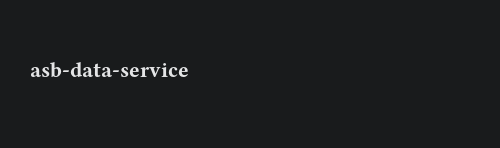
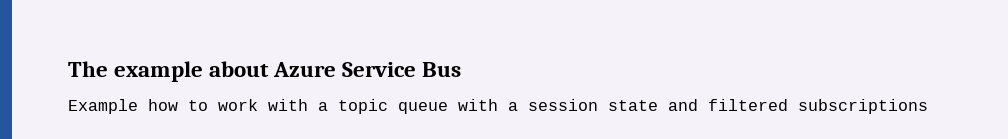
[30,62,189,78] asb-data-service -> [68,61,462,82] [68,99,928,114] The example about Azure Service Bus // Example how to work with a topic queue with a session state and filtered subscriptions

